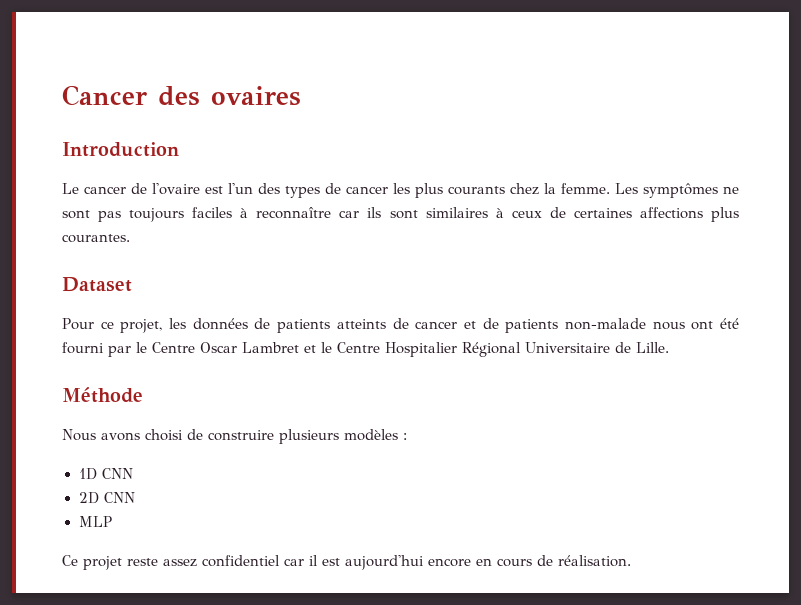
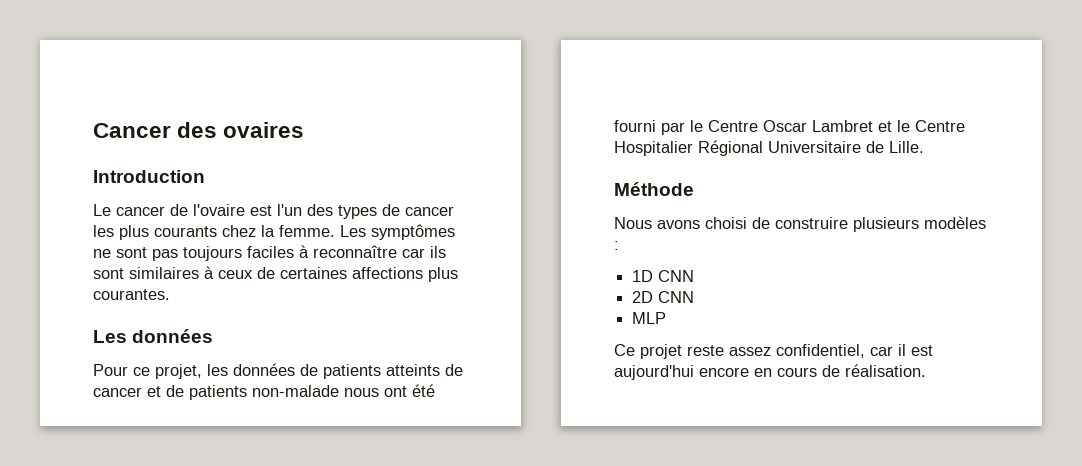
[62,277,132,292] Dataset -> [93,329,214,343] Les données
[202,555,280,567] confidentiel -> [776,344,865,358] confidentiel,

